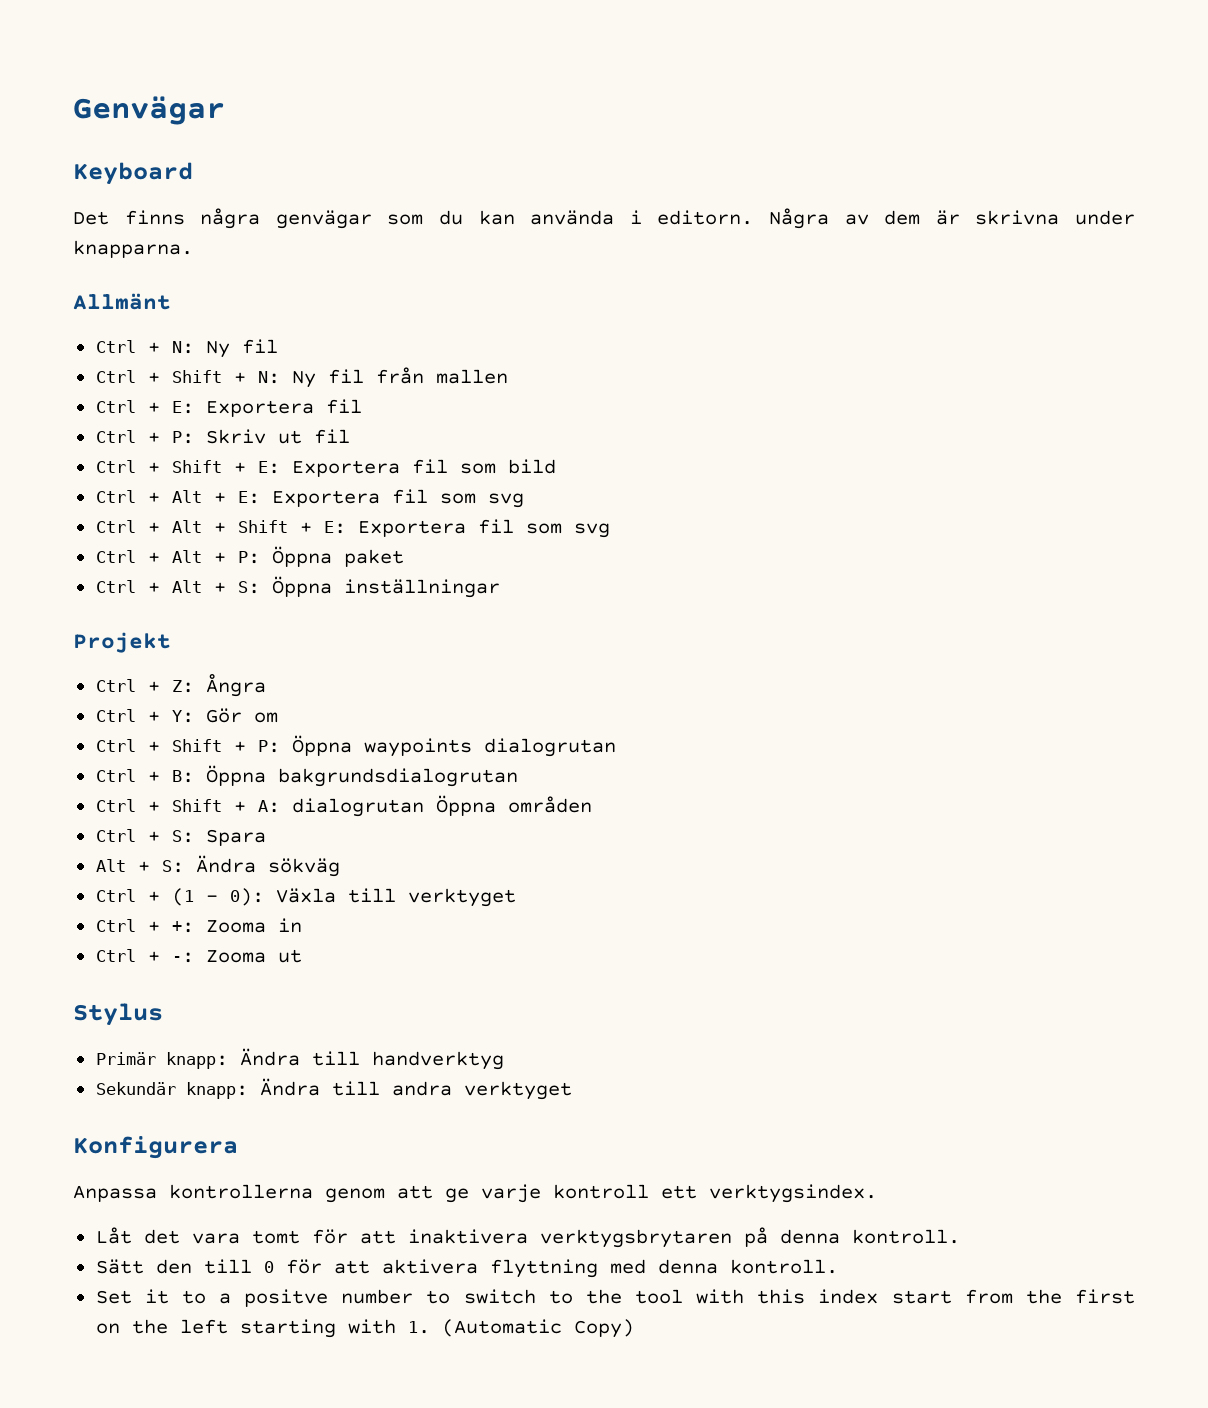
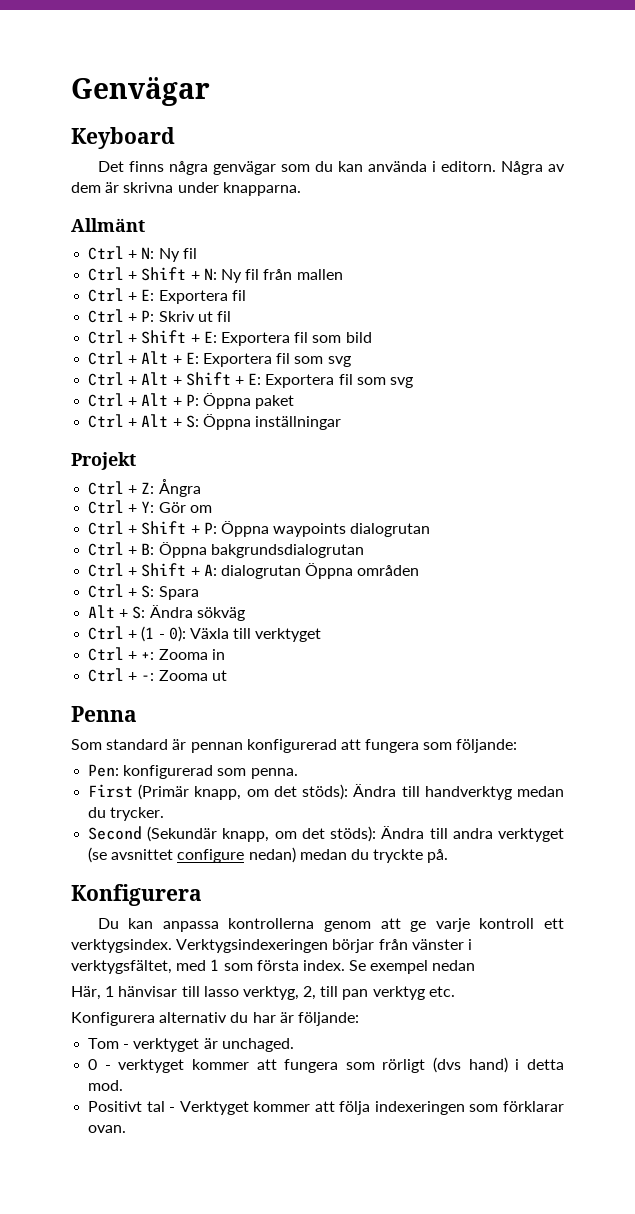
[73,1003,163,1026] [95,1048,504,1070] [95,1078,572,1100] [73,1136,238,1159] [73,1185,157,1202] Stylus // Primär knapp: Ändra till handverktyg // Sekundär knapp: Ändra till andra verktyget // Konfigurera // Anpassa -> [71,706,137,722] [71,739,518,753] [88,764,298,779] [88,784,564,800] [88,807,165,821] [88,826,564,842] [88,847,449,863] [71,884,202,906] [97,918,219,932] Penna // Som standard är pennan konfigurerad att fungera som följande: // Pen: konfigurerad som penna. // First (Primär knapp, om det stöds): Ändra till handverktyg medan du trycker. // Second (Sekundär knapp, om det stöds): Ändra till andra verktyget (se avsnittet configure nedan) medan du tryckte på. // Konfigurera // Du kan anpassa
[95,1227,960,1248] [95,1259,838,1278] [95,1289,1135,1307] [95,1319,634,1338] // Låt det vara tomt för att inaktivera verktygsbrytaren på denna kontroll. // Sätt den till 0 för att aktivera flyttning med denna kontroll. // Set it to a positve number to switch to the tool with this index start from the first on the left starting with 1. (Automatic Copy) -> [176,939,472,953] [71,959,476,974] [71,986,455,1000] [71,1012,359,1026] [88,1038,294,1052] [88,1057,564,1073] [88,1080,124,1091] [88,1101,564,1115] [88,1125,127,1133] Verktygsindexeringen börjar från vänster i verktygsfältet, med 1 som första index. Se exempel nedan // Här, 1 hänvisar till lasso verktyg, 2, till pan verktyg etc. // Konfigurera alternativ du har är följande: // Tom - verktyget är unchaged. // 0 - verktyget kommer att fungera som rörligt (dvs hand) i detta mod. // Positivt tal - Verktyget kommer att följa indexeringen som förklarar ovan.

